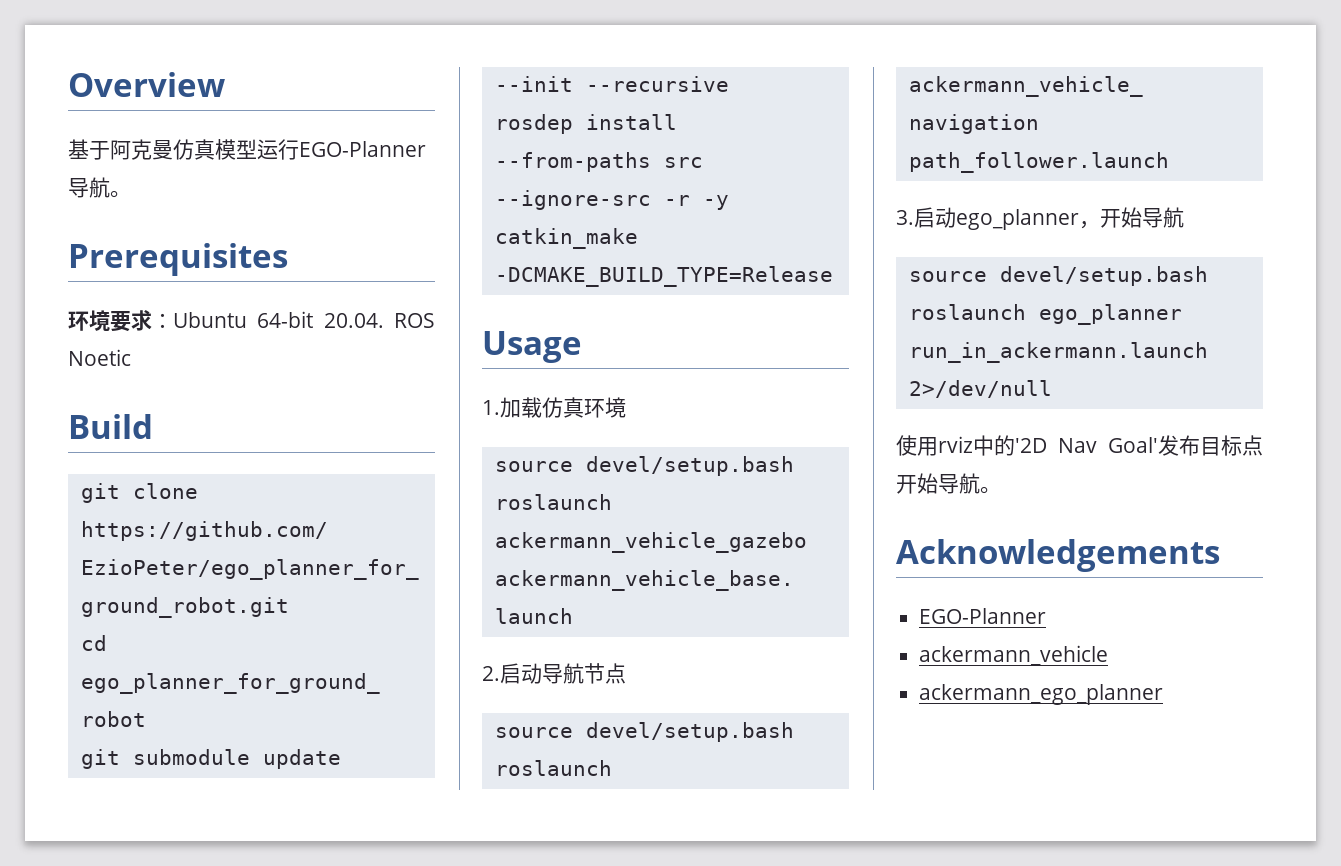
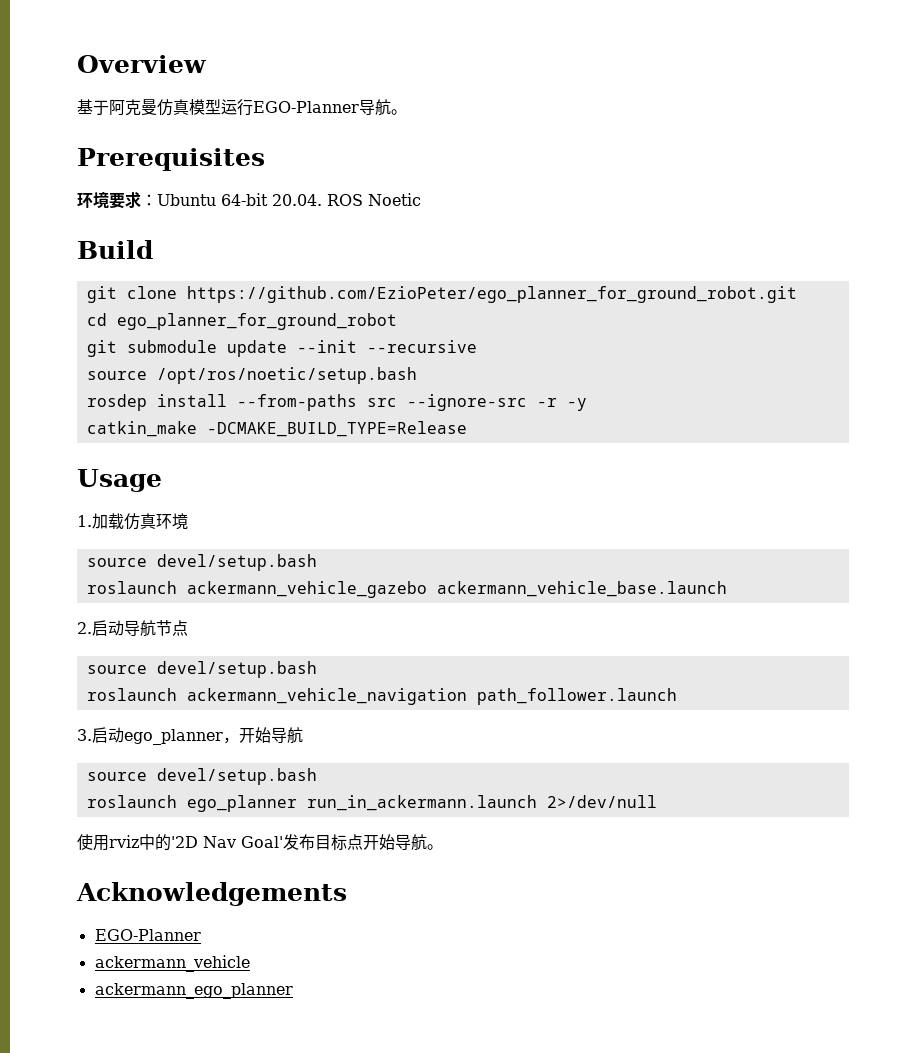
(729, 84) none -> [86,367,417,384] // source /opt/ros/noetic/setup.bash

